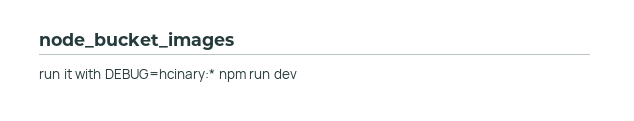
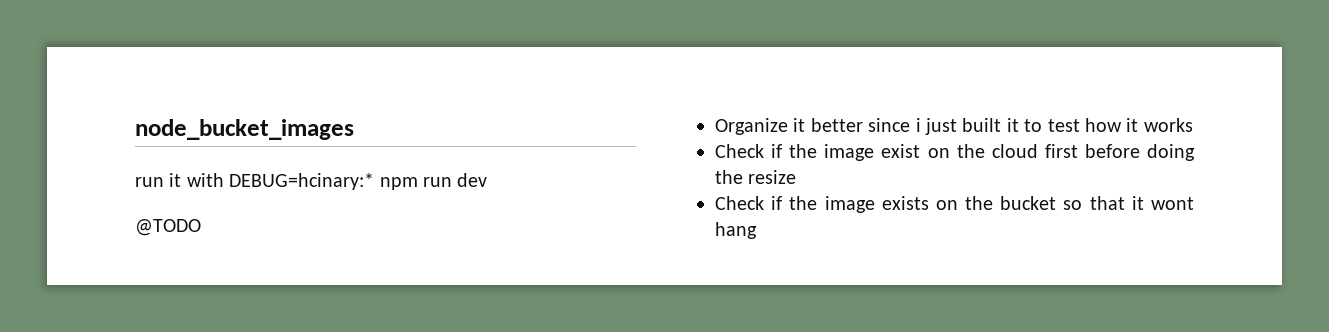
(297, 74) none -> [135,219,201,236] [715,118,1193,135] [715,144,1195,161] [715,170,797,184] [715,196,1194,213] [715,222,757,239] // @TODO // Organize it better since i just built it to test how it works // Check if the image exist on the cloud first before doing the resize // Check if the image exists on the bucket so that it wont hang

